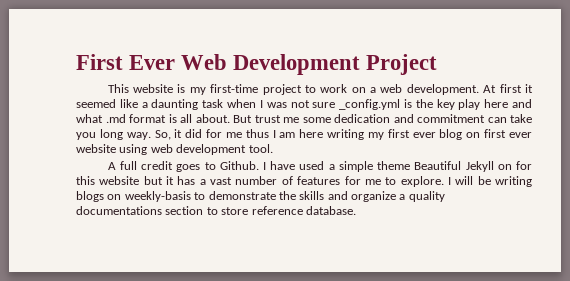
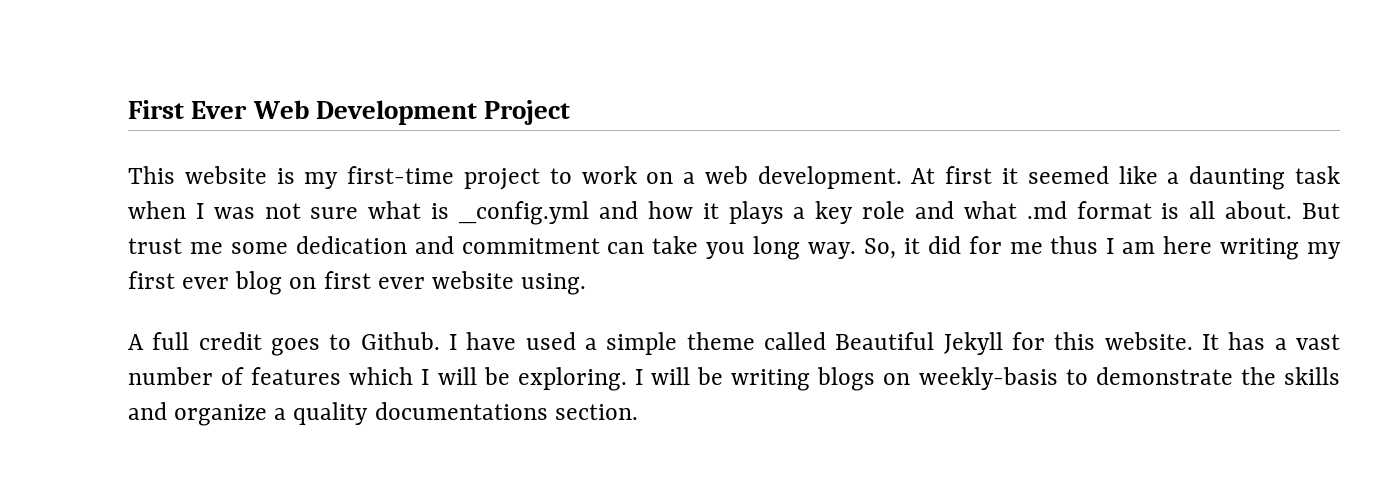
[339,99,509,110] _config.yml is the key play here -> [368,201,906,225] what is _config.yml and how it plays a key role
[119,144,273,155] using web development tool. -> [521,273,587,295] using.
(411, 165) none -> [764,332,826,350] called
[497,164,512,170] on -> (1003, 343) none
[99,176,175,185] website but it -> [1104,332,1220,350] website. It
[344,176,444,187] for me to explore. -> [349,367,627,391] which I will be exploring.
[165,206,356,215] section to store reference database. -> [554,404,638,420] section.

